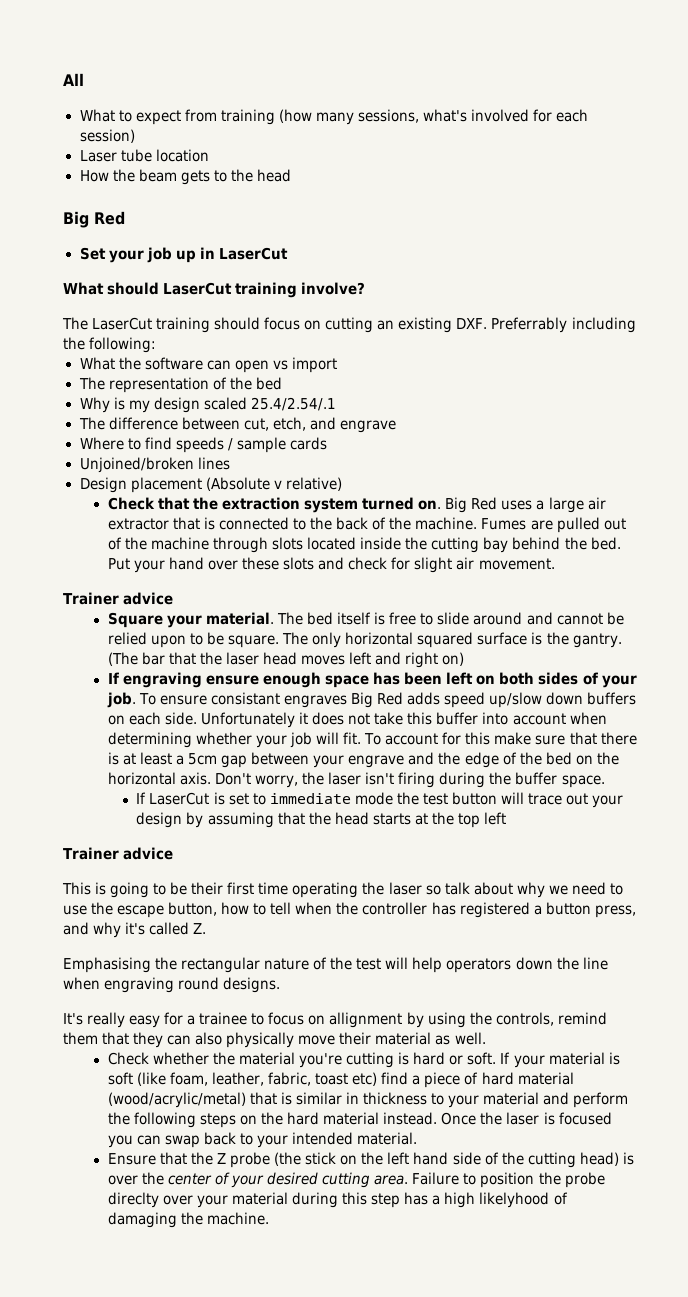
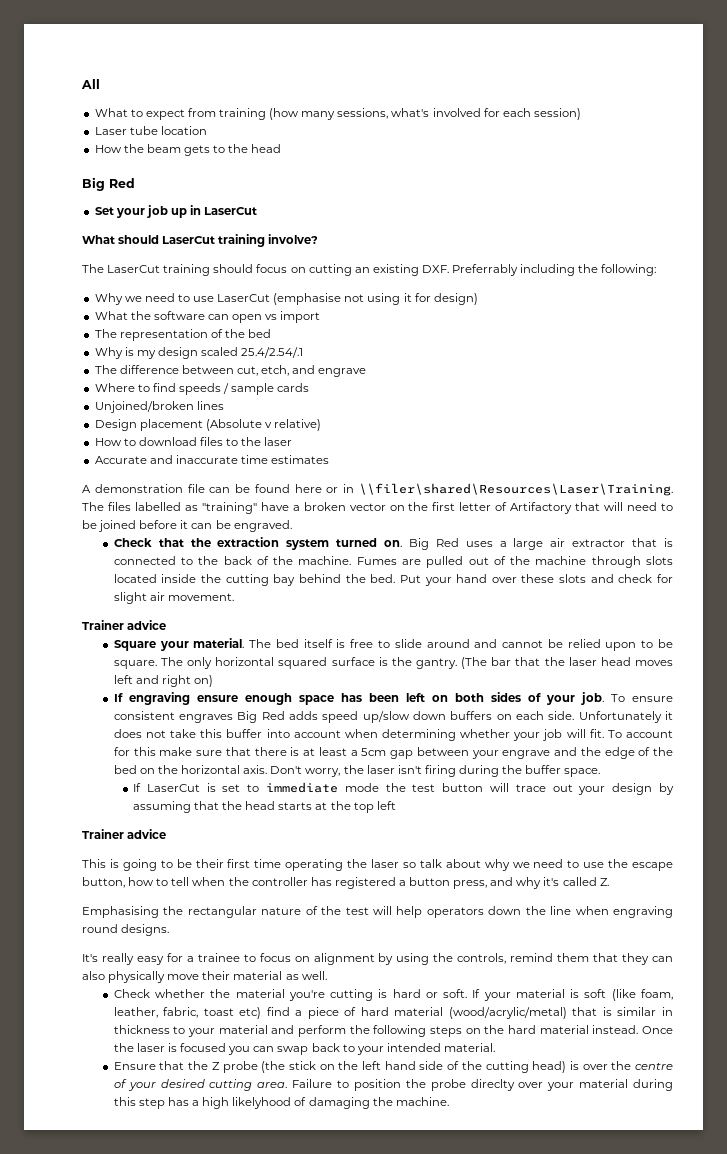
(157, 345) none -> [94,293,478,305] // Why we need to use LaserCut (emphasise not using it for design)
(342, 484) none -> [94,437,293,446] [94,455,330,464] [82,483,673,496] [82,502,674,514] [82,520,292,532] // How to download files to the laser // Accurate and inaccurate time estimates // A demonstration file can be found here or in \\filer\shared\Resources\Laser\Training. The files labelled as "training" have a broken vector on the first letter of Artifactory that will need to be joined before it can be engraved.
[211,692,281,705] consistant -> [113,711,175,720] consistent
[329,1012,403,1028] allignment -> [313,953,375,965] alignment
[168,1173,213,1185] center -> [634,1063,673,1070] centre

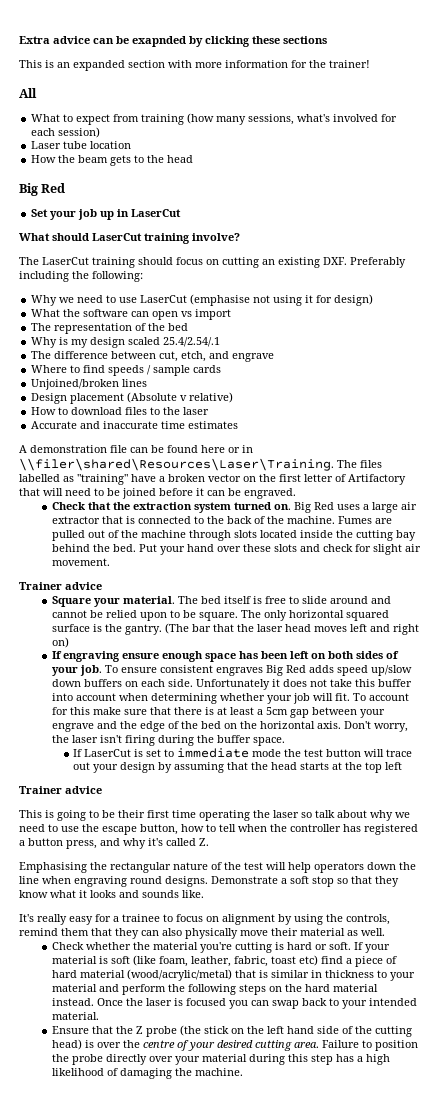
(81, 84) none -> [19,36,327,47] [19,60,370,71] Extra advice can be exapnded by clicking these sections // This is an expanded section with more information for the trainer! //
[452,264,519,276] Preferrably -> [350,257,406,268] Preferably
(170, 930) none -> [211,876,399,887] [19,890,204,898] Demonstrate a soft stop so that they know what it looks and sounds like.
[470,1079,515,1091] direclty -> [106,1054,148,1065] directly
[232,1097,292,1109] likelyhood -> [52,1068,105,1076] likelihood

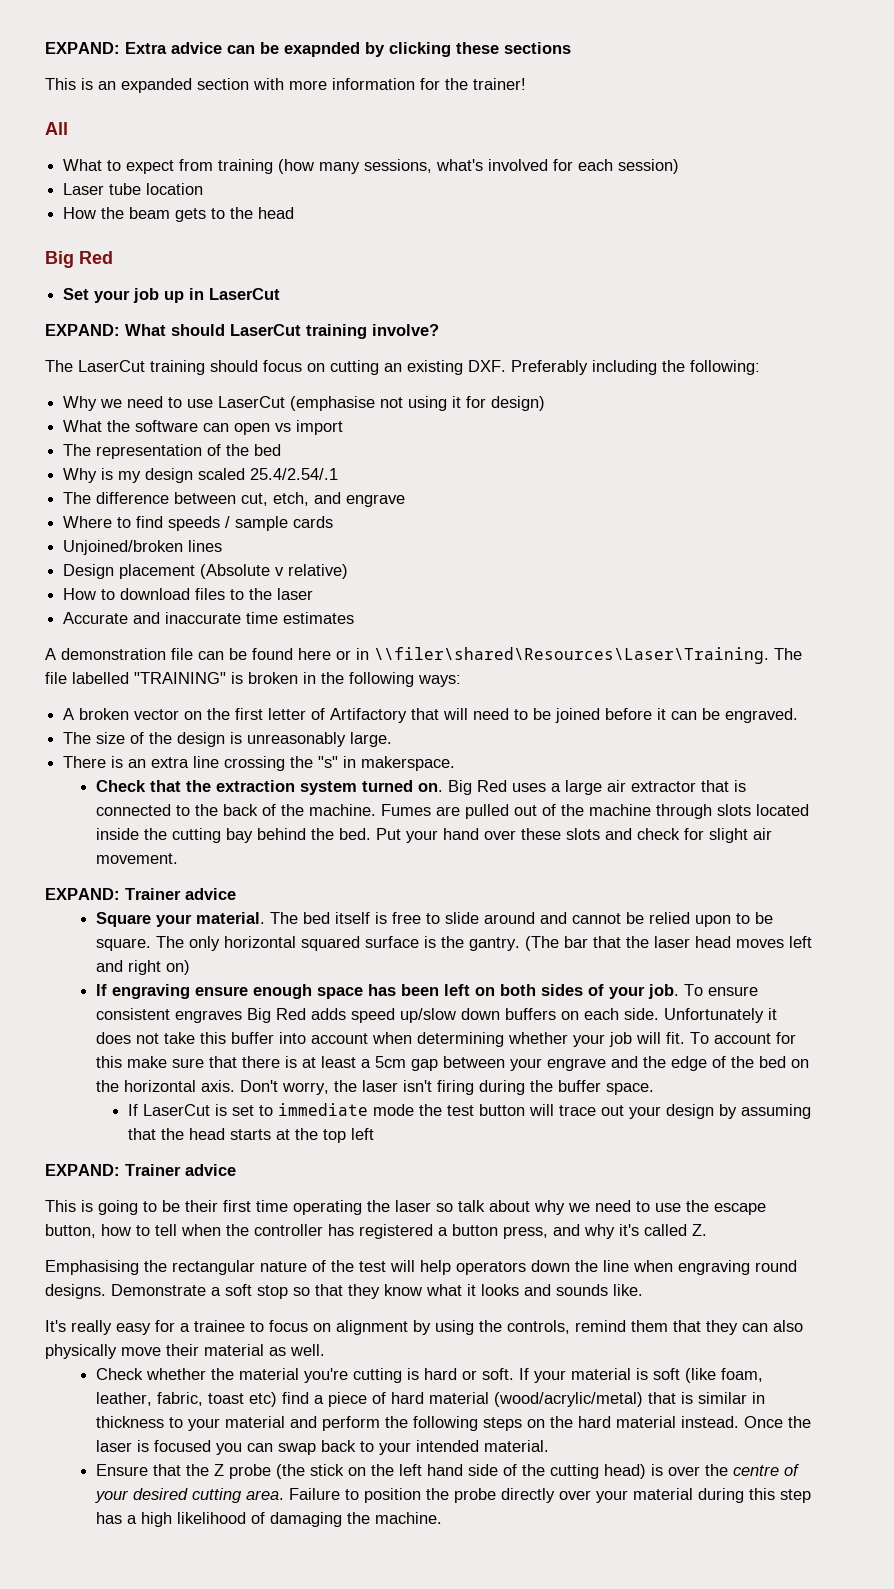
(19, 40) none -> [45,42,120,54] EXPAND:
(182, 213) none -> [45,324,120,336] EXPAND:
[360,460,382,468] [19,474,165,485] files labelled as "training" have a -> [45,672,461,687] [63,708,75,720] file labelled "TRAINING" is broken in the following ways: // A
(296, 493) none -> [63,732,393,747] [63,756,456,771] // The size of the design is unreasonably large. // There is an extra line crossing the "s" in makerspace.
(111, 562) none -> [45,888,120,900] EXPAND:
(403, 766) none -> [45,1164,120,1176] EXPAND:

